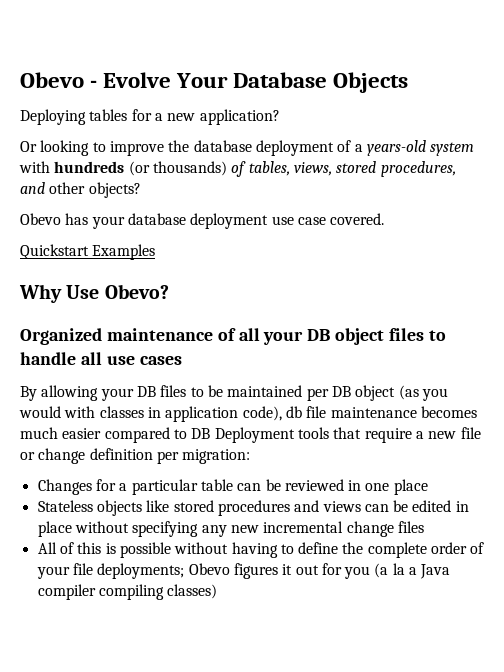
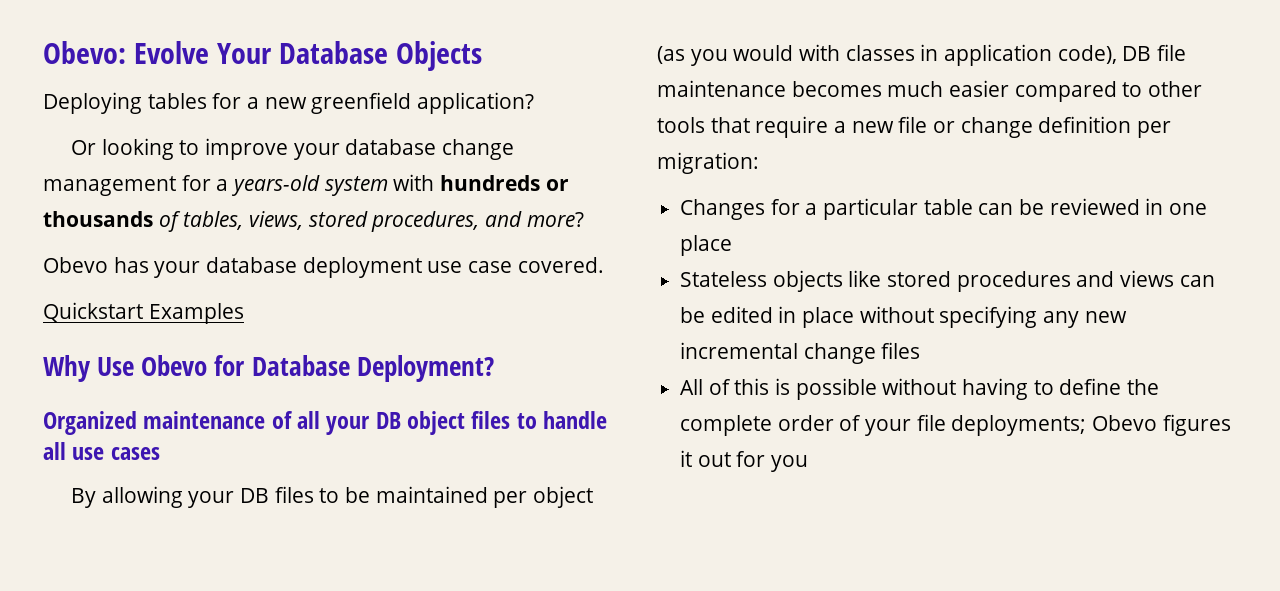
[20,72,98,88] Obevo - -> [43,41,126,64] Obevo:
(196, 117) none -> [311,92,412,114] greenfield
[168,140,352,156] the database deployment of -> [293,139,514,160] [43,175,211,196] your database change management for
[128,161,227,176] (or thousands) -> [545,179,569,191] [43,211,153,227] or thousands
[49,182,141,198] other objects? -> [526,212,584,227] more?
[104,284,169,299] Obevo? -> [141,355,494,382] Obevo for Database Deployment?
[331,386,351,397] DB -> (528, 499) none
[285,406,302,418] db -> [1122,46,1152,61] DB
[191,427,295,443] DB Deployment -> [1148,81,1203,97] other
[374,563,451,579] [37,584,218,600] (a la a Java compiler compiling classes) -> (809, 463) none

